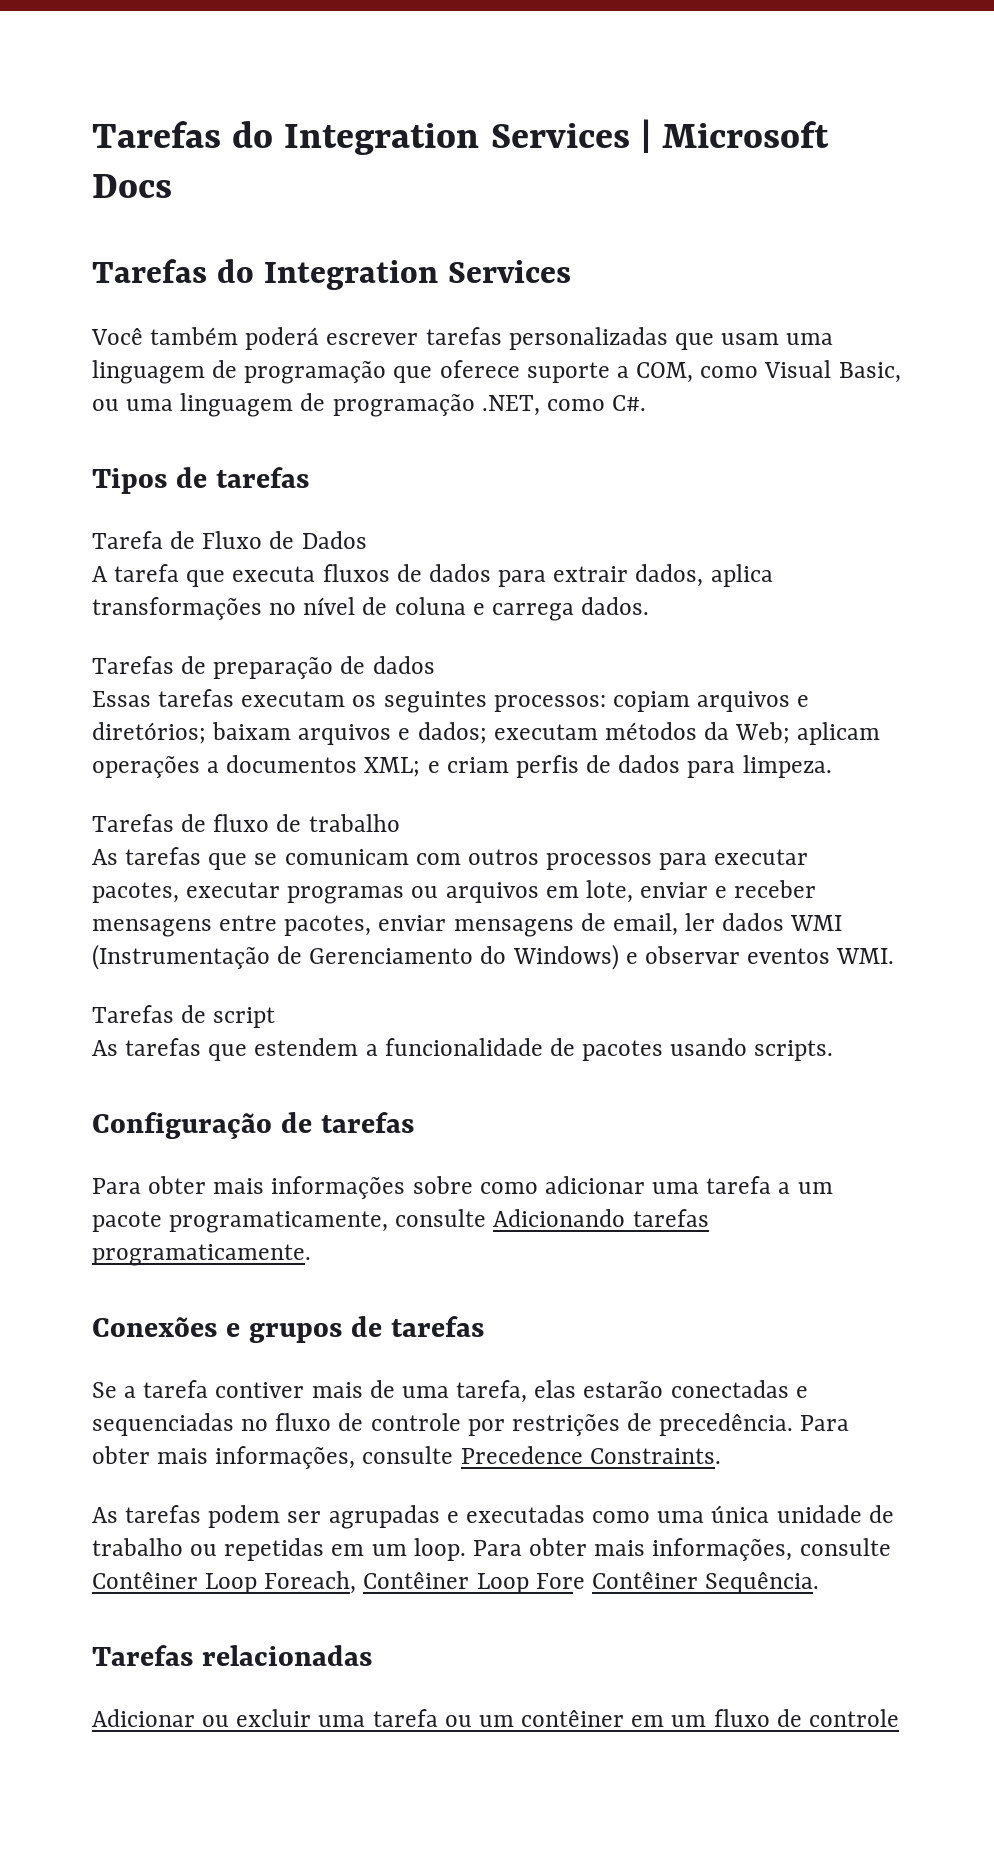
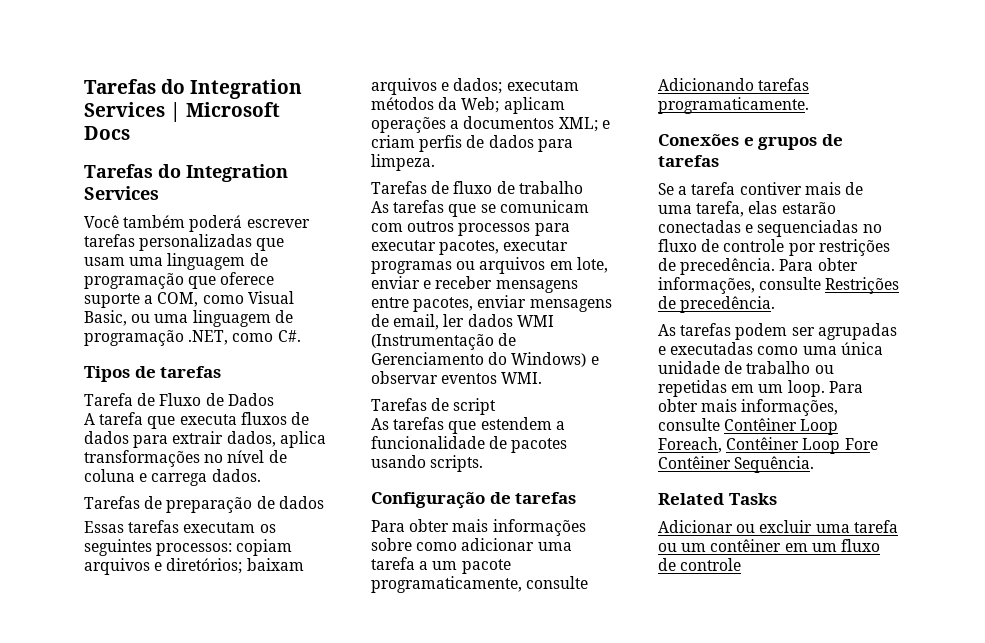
[157,1446,721,1469] mais informações, consulte Precedence Constraints. -> [658,277,900,294] [658,296,776,313] informações, consulte Restrições de precedência.
[92,1645,372,1666] Tarefas relacionadas -> [658,493,777,505] Related Tasks

